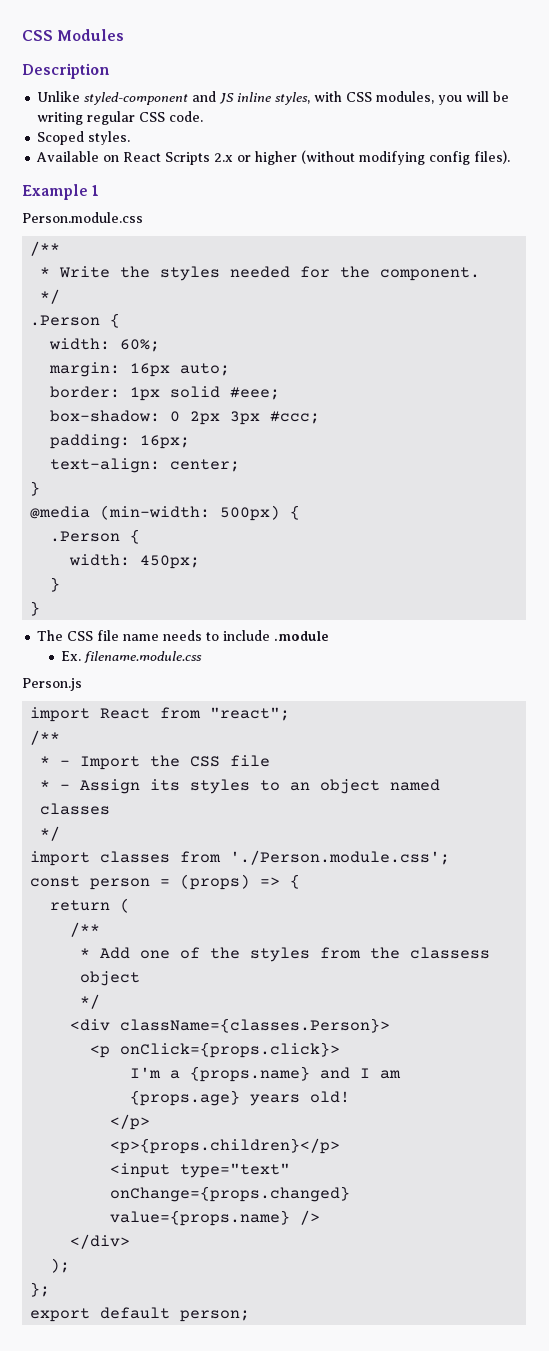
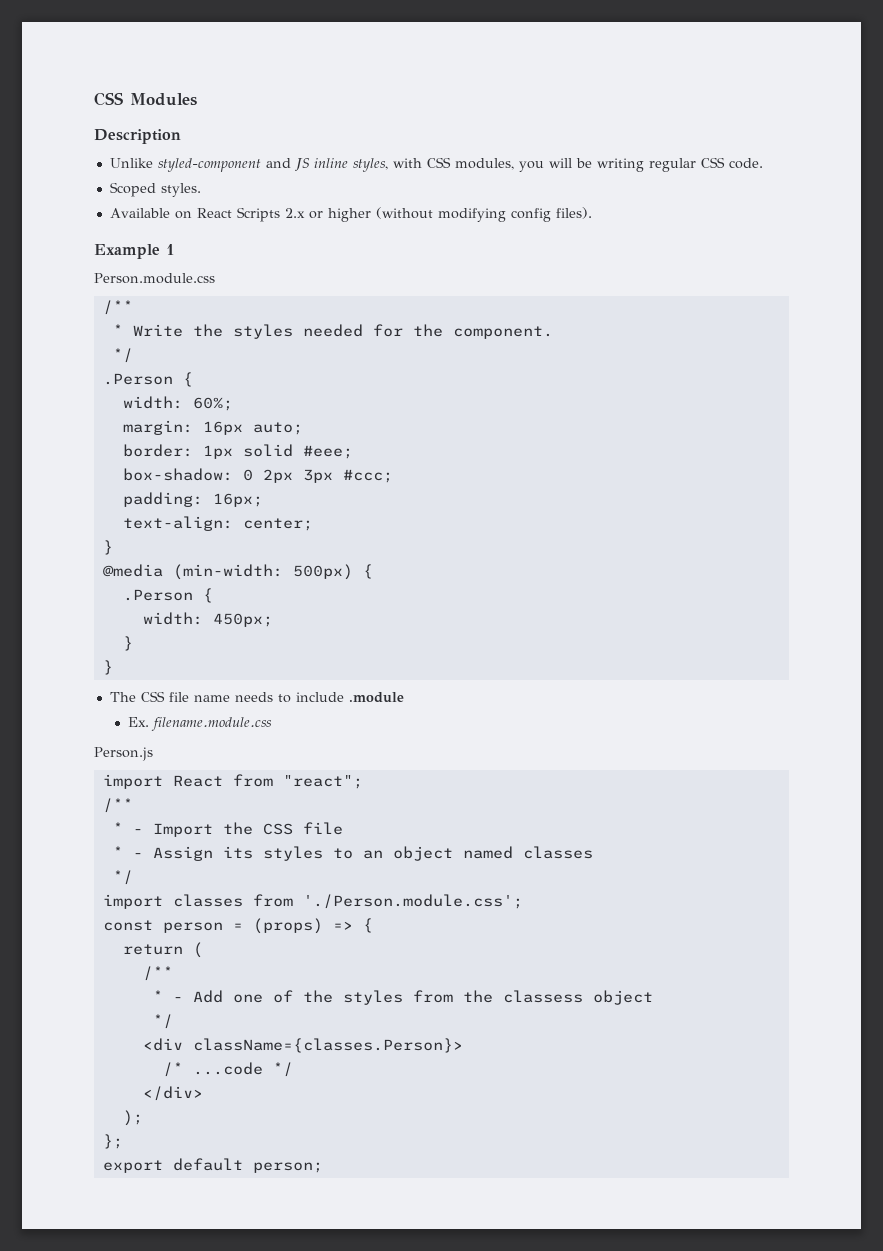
(91, 953) none -> [172,997,183,1002] -
[90,1042,341,1058] [130,1066,402,1082] [130,1090,351,1106] [110,1114,151,1130] [110,1138,341,1154] [110,1163,291,1178] [110,1186,351,1202] [110,1210,321,1226] <p onClick={props.click}> // I'm a {props.name} and I am {props.age} years old! // </p> // <p>{props.children}</p> // <input type="text" onChange={props.changed} value={props.name} /> -> [162,1062,293,1077] /* ...code */

